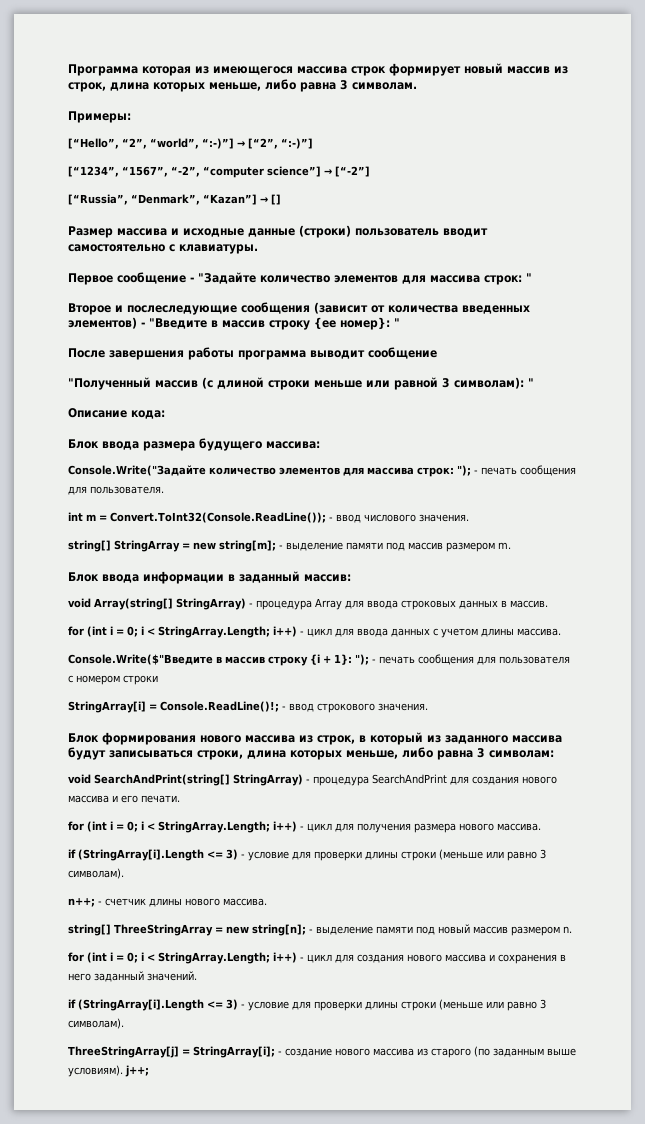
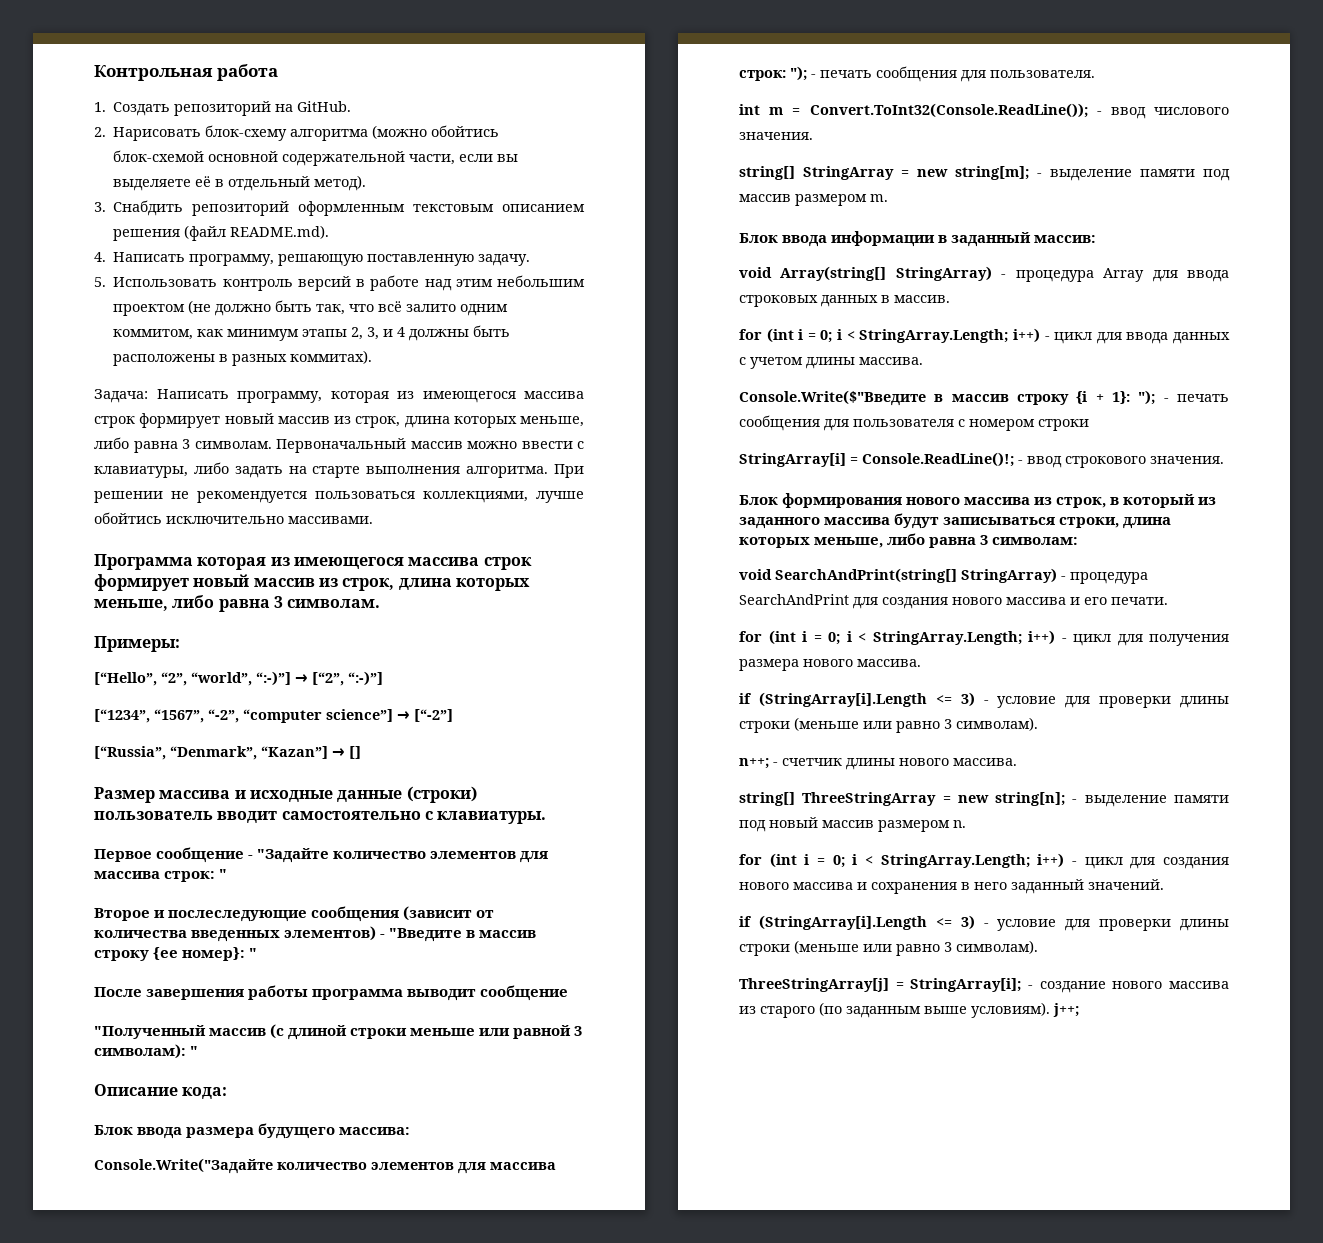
(68, 70) none -> [94,64,278,81] [94,101,352,116] [94,125,500,141] [113,150,519,166] [113,175,367,191] [94,200,585,216] [113,225,330,241] [94,252,531,266] [94,275,585,291] [113,300,509,316] [113,325,511,341] [113,350,373,366] [94,389,584,403] [94,413,584,428] [94,437,584,453] [94,462,584,478] [94,491,584,503] [94,512,373,524] Контрольная работа // 1. Создать репозиторий на GitHub. // 2. Нарисовать блок-схему алгоритма (можно обойтись блок-схемой основной содержательной части, если вы выделяете её в отдельный метод). // 3. Снабдить репозиторий оформленным текстовым описанием решения (файл README.md). // 4. Написать программу, решающую поставленную задачу. // 5. Использовать контроль версий в работе над этим небольшим проектом (не должно быть так, что всё залито одним коммитом, как минимум этапы 2, 3, и 4 должны быть расположены в разных коммитах). // Задача: Написать программу, которая из имеющегося массива строк формирует новый массив из строк, длина которых меньше, либо равна 3 символам. Первоначальный массив можно ввести с клавиатуры, либо задать на старте выполнения алгоритма. При решении не рекомендуется пользоваться коллекциями, лучше обойтись исключительно массивами. //

